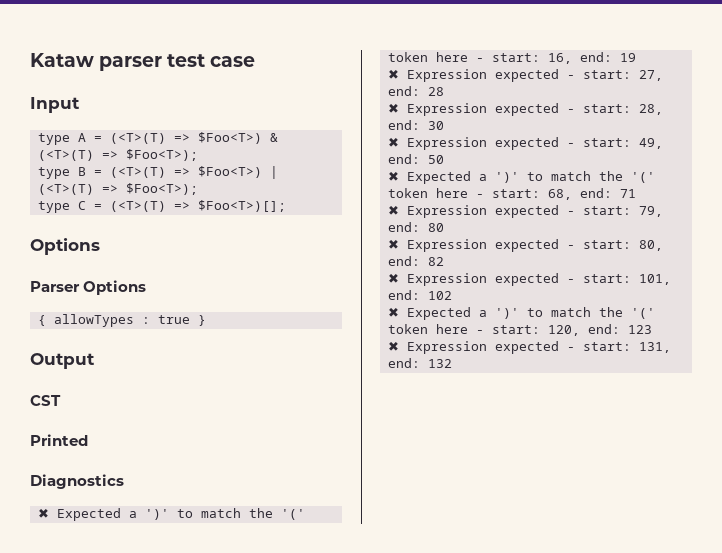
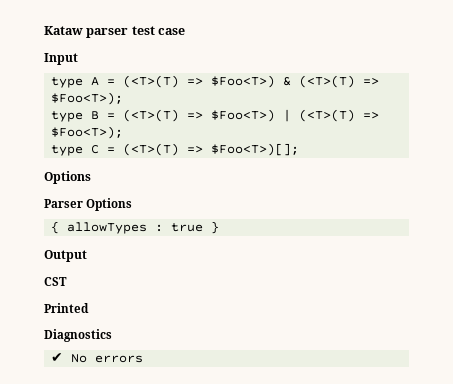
[38,508,306,521] [388,52,637,64] [388,69,664,82] [388,86,445,96] [388,103,664,116] [388,120,445,130] [388,137,664,150] [388,154,445,164] [388,171,656,184] [388,188,637,200] [388,205,664,218] [388,222,445,232] [388,239,664,252] [388,256,445,266] [388,273,672,286] [388,290,453,300] [388,307,656,320] [388,324,653,336] [388,341,672,354] [388,358,453,368] ✖ Expected a ')' to match the '(' token here - start: 16, end: 19 // ✖ Expression expected - start: 27, end: 28 // ✖ Expression expected - start: 28, end: 30 // ✖ Expression expected - start: 49, end: 50 // ✖ Expected a ')' to match the '(' token here - start: 68, end: 71 // ✖ Expression expected - start: 79, end: 80 // ✖ Expression expected - start: 80, end: 82 // ✖ Expression expected - start: 101, end: 102 // ✖ Expected a ')' to match the '(' token here - start: 120, end: 123 // ✖ Expression expected - start: 131, end: 132 -> [50,353,143,363] ✔ No errors

